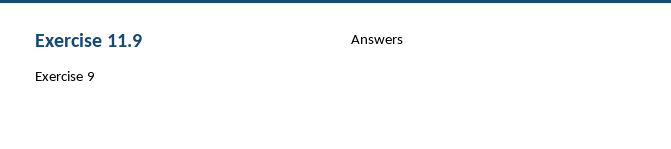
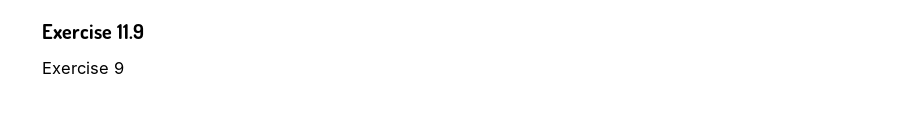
[351,35,403,44] // Answers -> (124, 67) none

